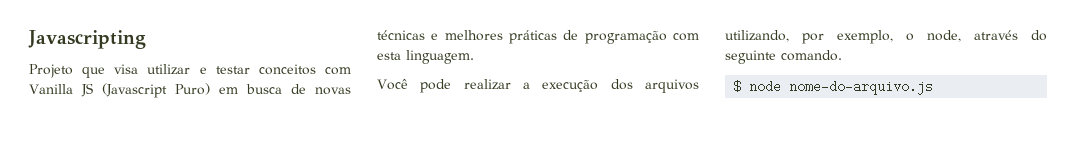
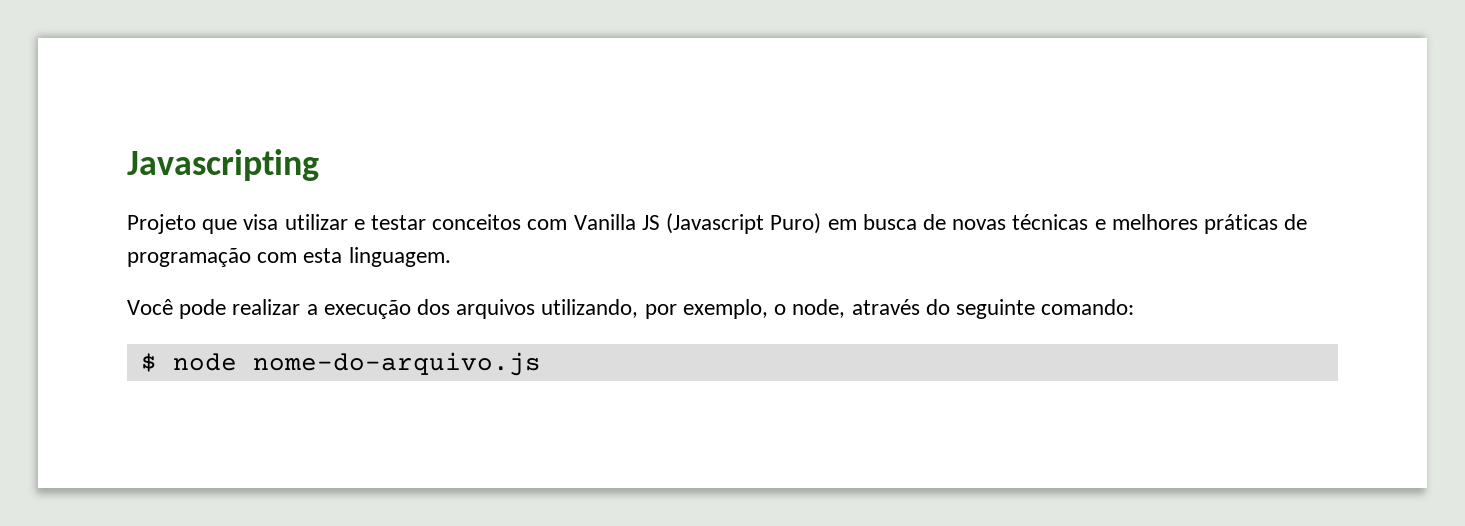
[781,50,842,61] comando. -> [1041,299,1135,315] comando:

